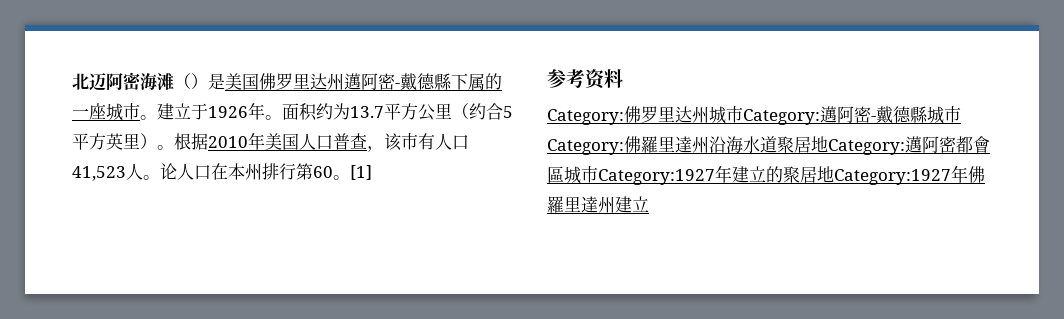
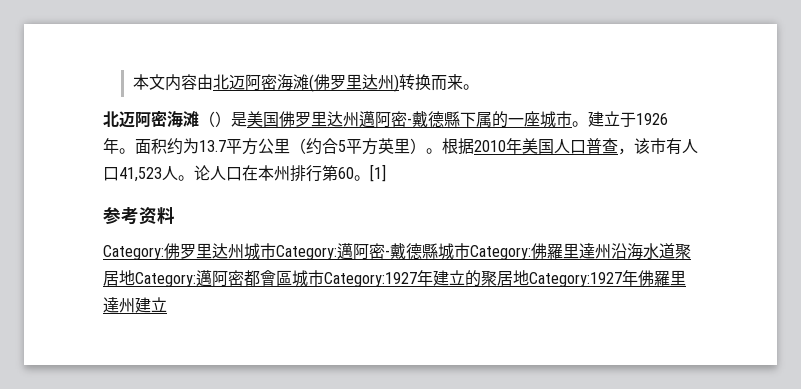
(72, 81) none -> [132,74,479,92] 本文内容由北迈阿密海滩(佛罗里达州)转换而来。 //

